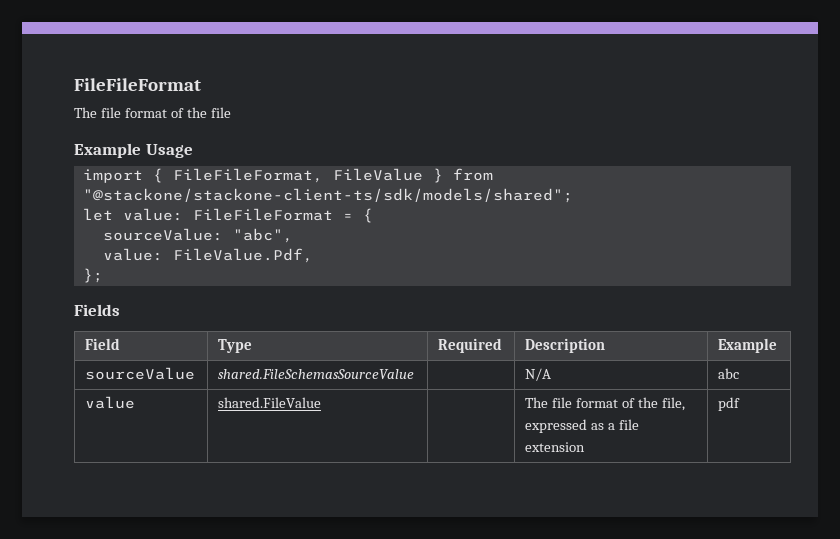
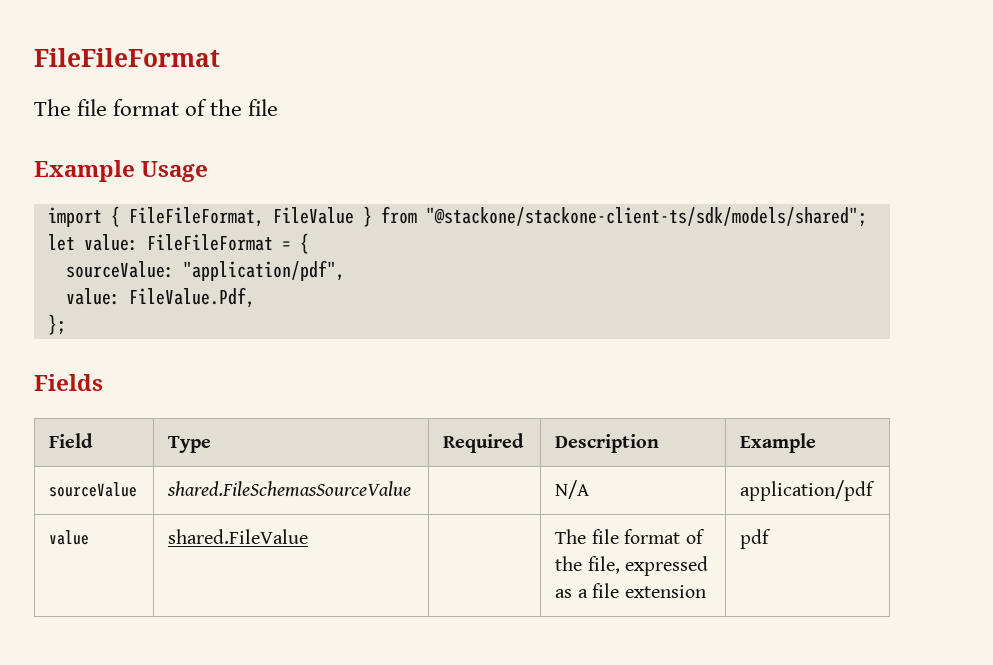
[232,228,293,243] "abc", -> [182,260,345,281] "application/pdf",
[718,368,740,379] abc -> [740,480,876,501] application/pdf

